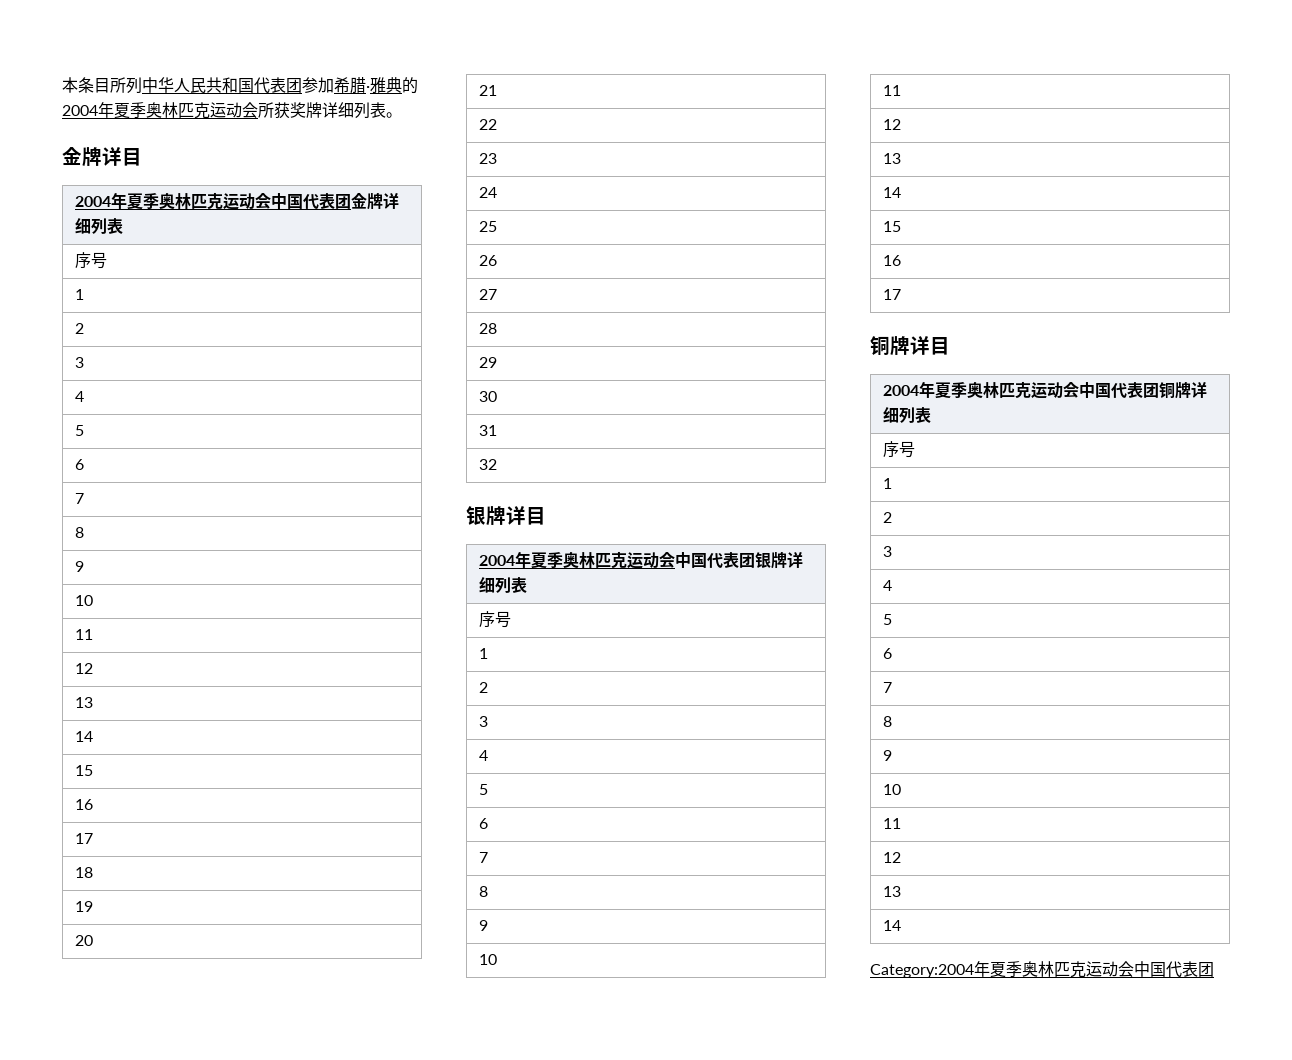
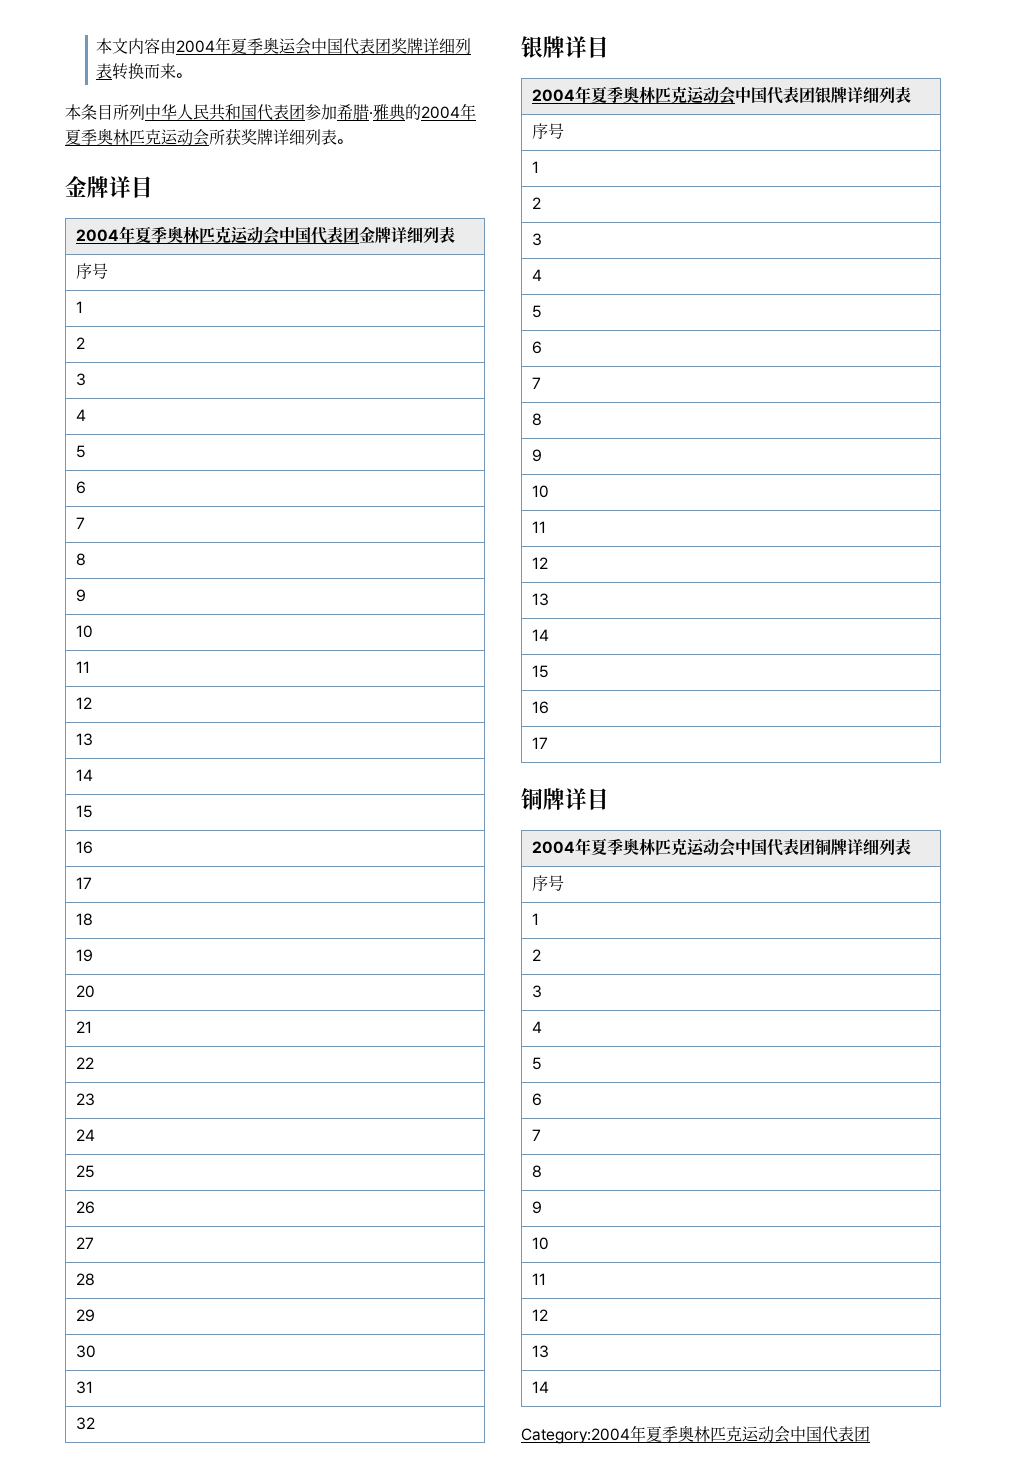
[62,77,78,93] 本 -> [96,37,472,55] [96,63,192,80] [65,104,81,120] 本文内容由2004年夏季奥运会中国代表团奖牌详细列表转换而来。 // 本

